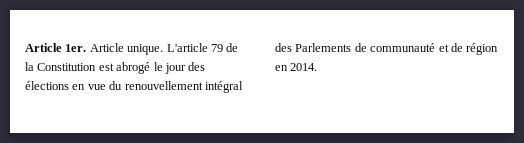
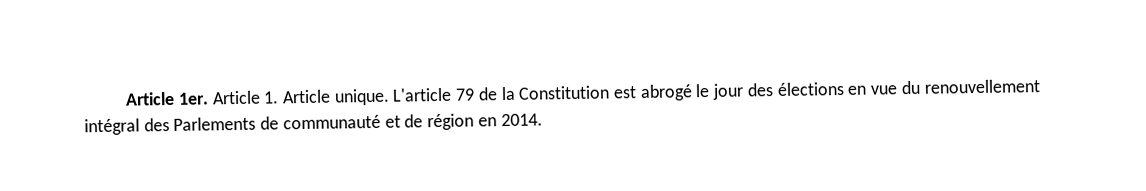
(124, 47) none -> [263,89,331,104] 1. Article

